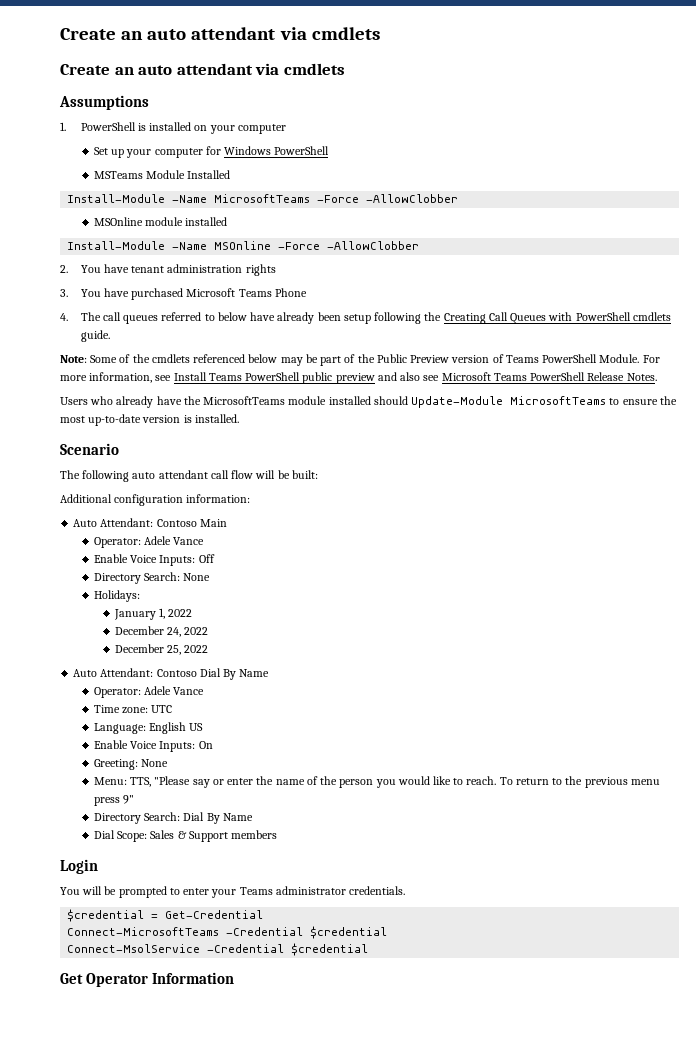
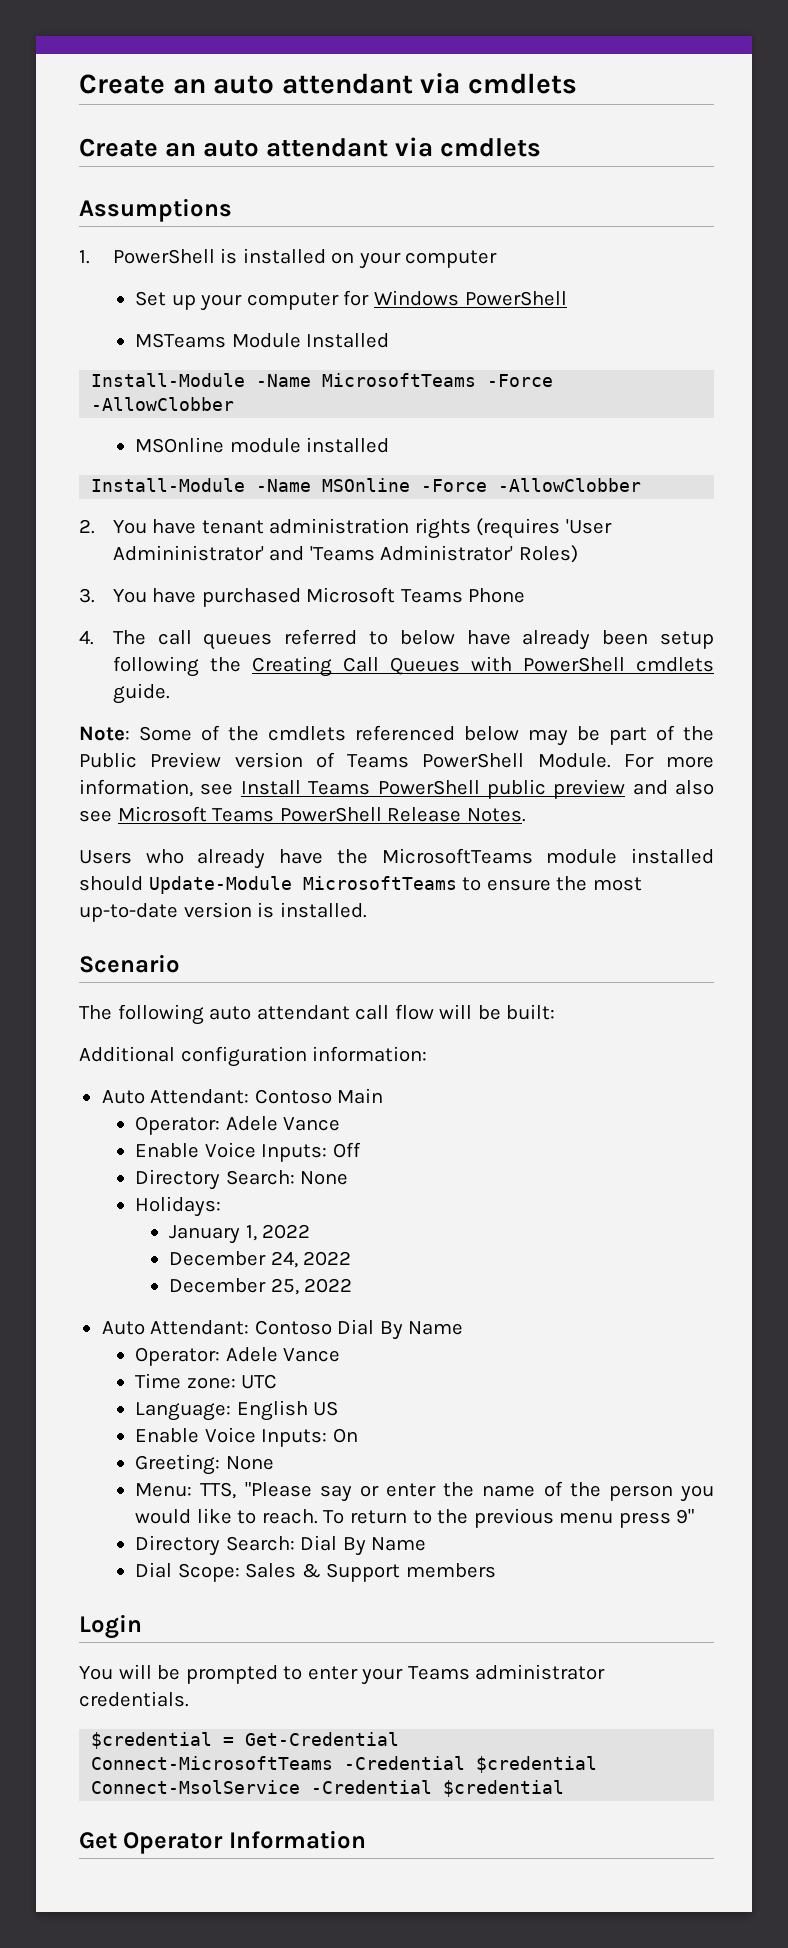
(276, 270) none -> [476,518,612,539] [112,545,578,563] (requires 'User Admininistrator' and 'Teams Administrator' Roles)

